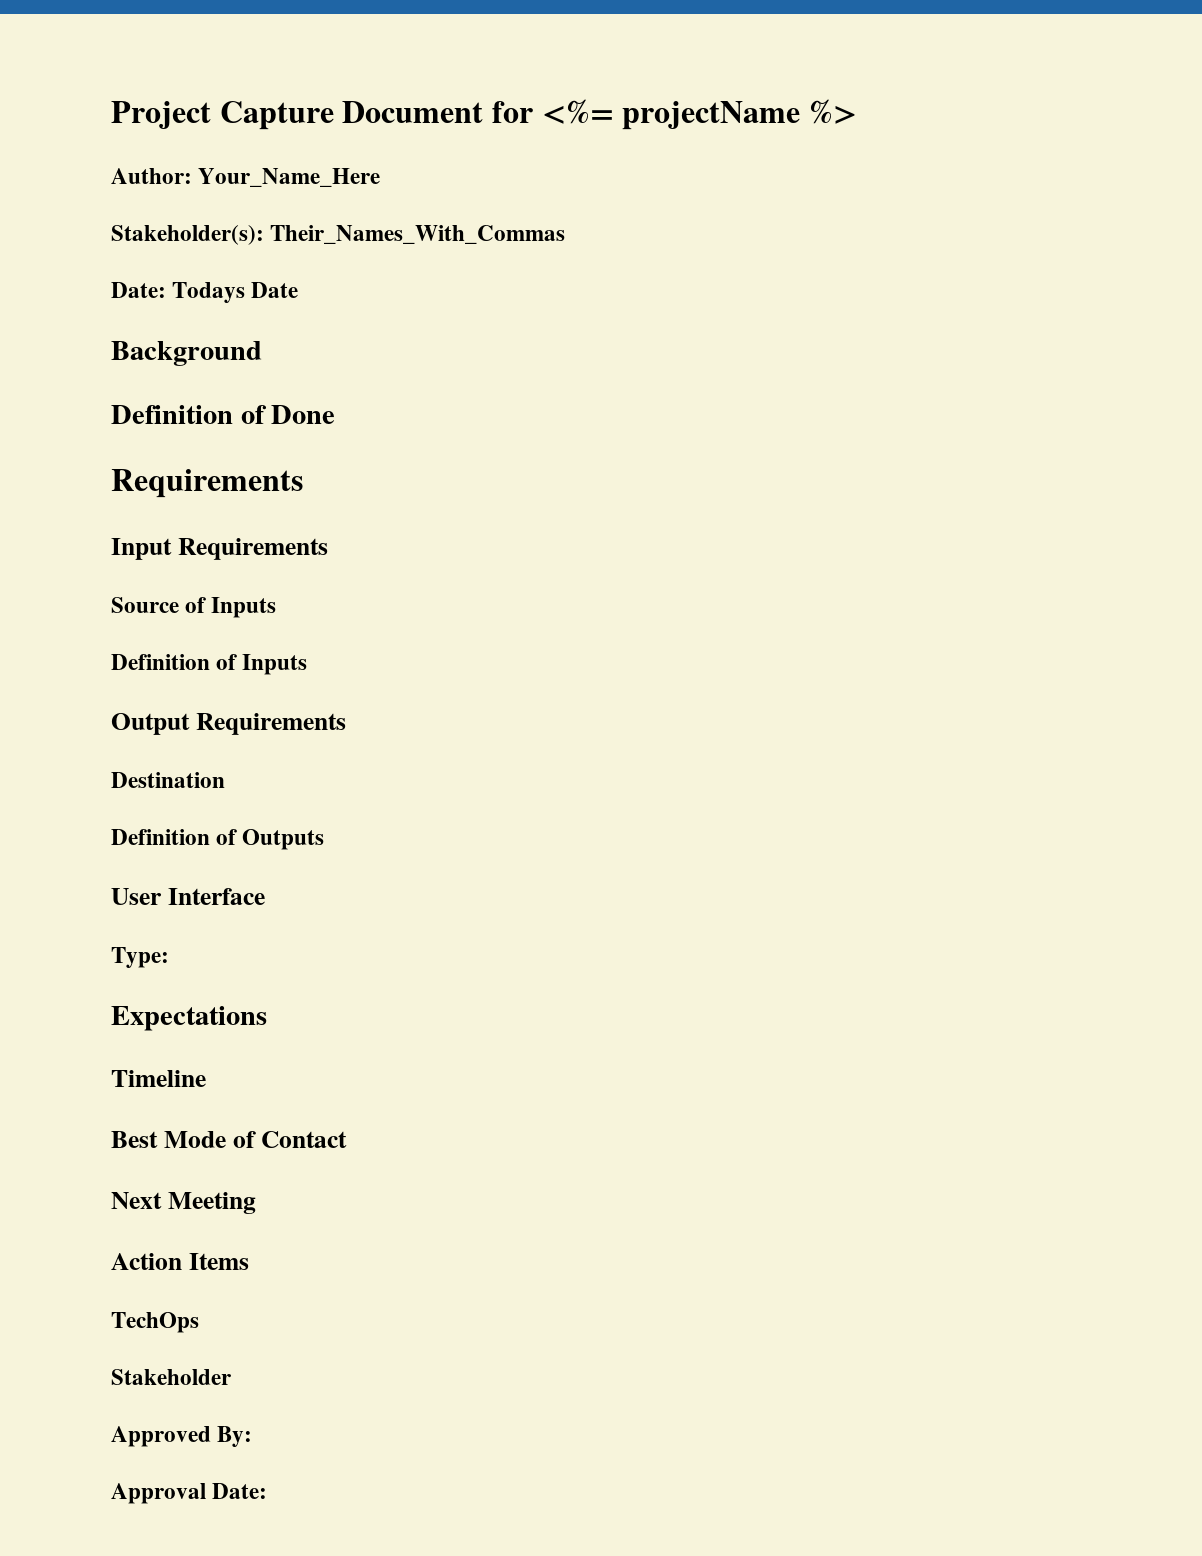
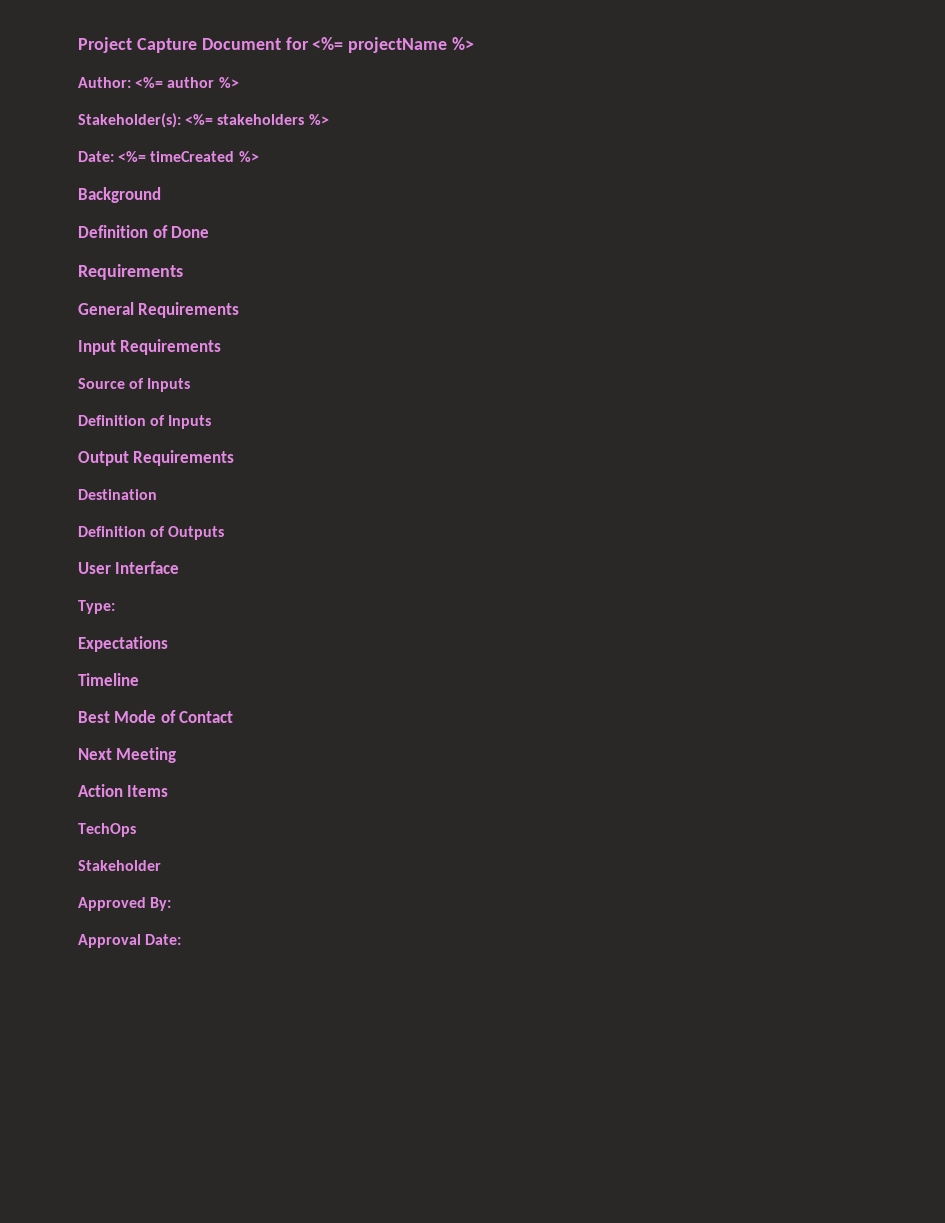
[198,168,381,187] [111,225,566,245] [111,282,299,303] Your_Name_Here // Stakeholder(s): Their_Names_With_Commas // Date: Todays Date -> [135,77,239,88] [78,113,329,128] [78,151,259,162] <%= author %> // Stakeholder(s): <%= stakeholders %> // Date: <%= timeCreated %>
(303, 483) none -> [78,302,240,318] // General Requirements

